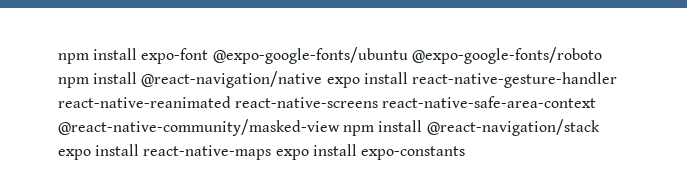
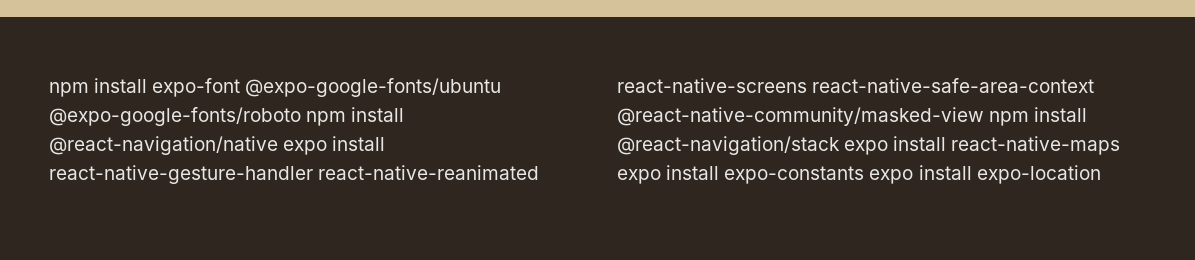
(465, 153) none -> [869,165,1101,184] expo install expo-location

